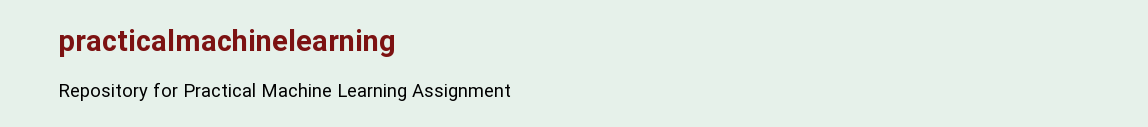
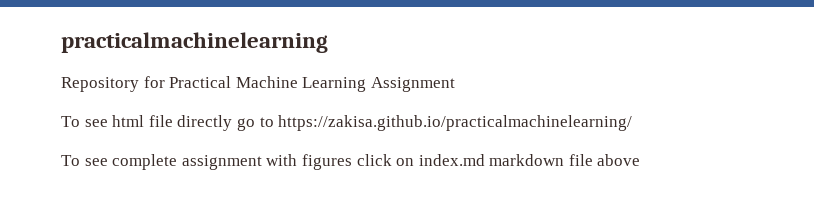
(511, 92) none -> [61,115,633,131] [61,154,641,170] // To see html file directly go to https://zakisa.github.io/practicalmachinelearning/ // To see complete assignment with figures click on index.md markdown file above

